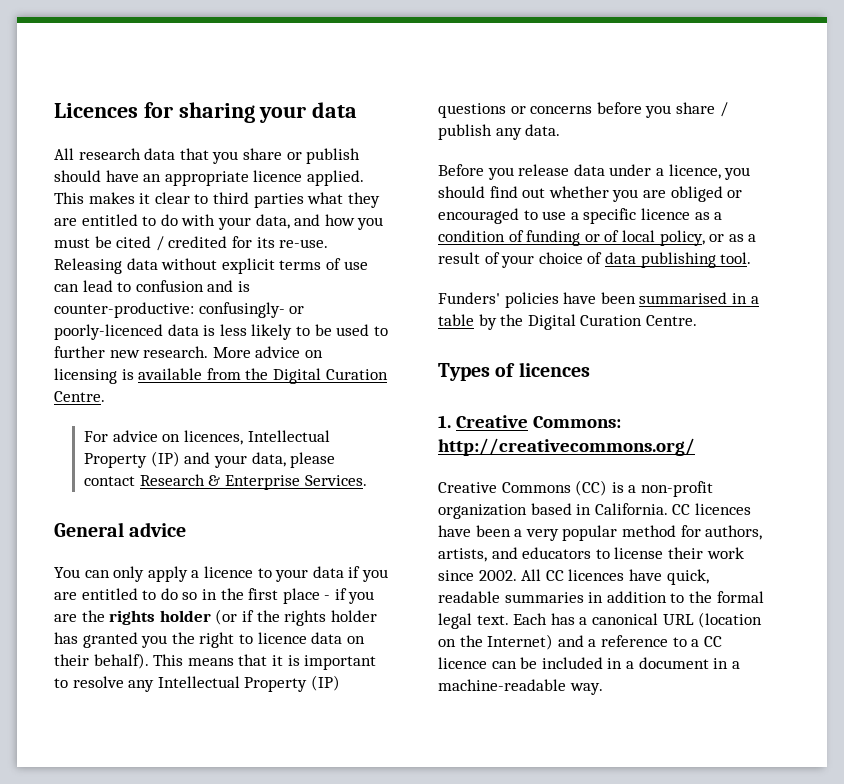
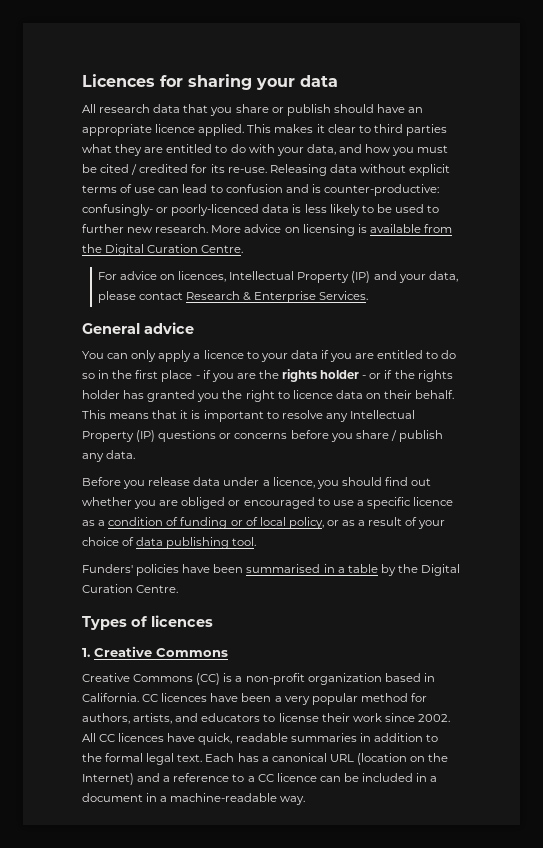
[215,609,238,625] (or -> [362,373,382,379] - or
[93,653,149,669] behalf). -> [415,390,455,399] behalf.
[532,416,621,428] [438,438,695,456] Commons: http://creativecommons.org/ -> [156,648,228,657] Commons

